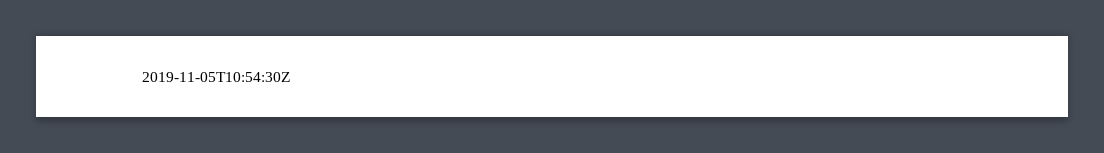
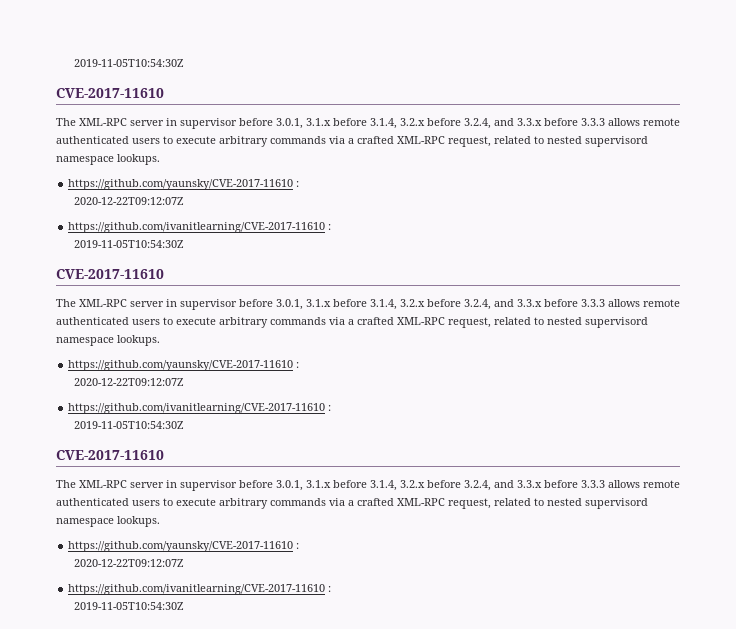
[142,72,291,82] 2019-11-05T10:54:30Z -> [74,59,185,67] [56,88,164,98] [56,118,680,129] [56,136,648,147] [56,154,160,165] [68,179,300,190] [74,197,185,205] [68,222,332,233] [74,240,185,248] [56,269,164,279] [56,299,680,310] [56,317,648,328] [56,335,160,346] [68,360,300,371] [74,378,185,386] [68,403,332,414] [74,421,185,429] [56,450,164,460] [56,480,680,491] [56,498,648,509] [56,516,160,527] [68,541,300,552] [74,559,185,567] [68,584,332,595] [74,602,185,610] 2019-11-05T10:54:30Z // CVE-2017-11610 // The XML-RPC server in supervisor before 3.0.1, 3.1.x before 3.1.4, 3.2.x before 3.2.4, and 3.3.x before 3.3.3 allows remote authenticated users to execute arbitrary commands via a crafted XML-RPC request, related to nested supervisord namespace lookups. // https://github.com/yaunsky/CVE-2017-11610 : // 2020-12-22T09:12:07Z // https://github.com/ivanitlearning/CVE-2017-11610 : // 2019-11-05T10:54:30Z // CVE-2017-11610 // The XML-RPC server in supervisor before 3.0.1, 3.1.x before 3.1.4, 3.2.x before 3.2.4, and 3.3.x before 3.3.3 allows remote authenticated users to execute arbitrary commands via a crafted XML-RPC request, related to nested supervisord namespace lookups. // https://github.com/yaunsky/CVE-2017-11610 : // 2020-12-22T09:12:07Z // https://github.com/ivanitlearning/CVE-2017-11610 : // 2019-11-05T10:54:30Z // CVE-2017-11610 // The XML-RPC server in supervisor before 3.0.1, 3.1.x before 3.1.4, 3.2.x before 3.2.4, and 3.3.x before 3.3.3 allows remote authenticated users to execute arbitrary commands via a crafted XML-RPC request, related to nested supervisord namespace lookups. // https://github.com/yaunsky/CVE-2017-11610 : // 2020-12-22T09:12:07Z // https://github.com/ivanitlearning/CVE-2017-11610 : // 2019-11-05T10:54:30Z

